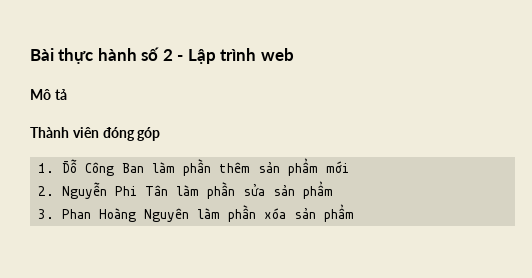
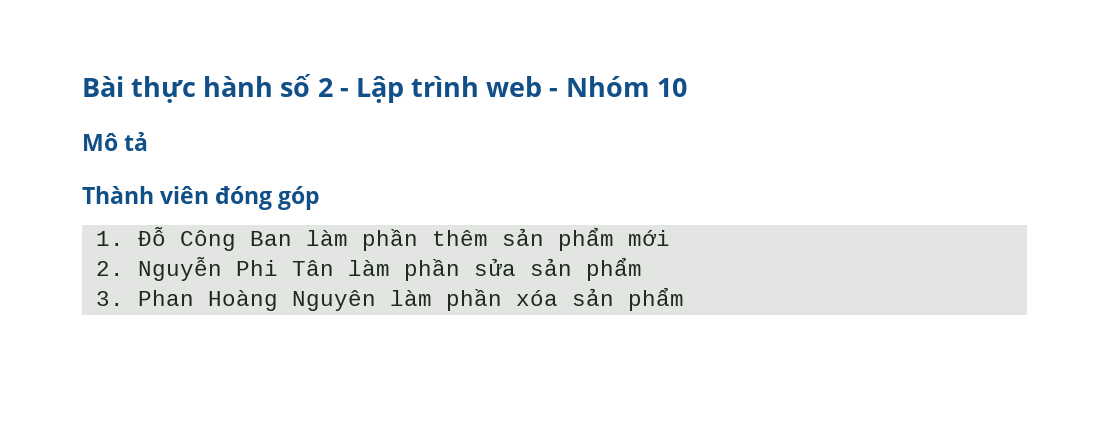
(294, 54) none -> [549,76,687,97] - Nhóm 10

